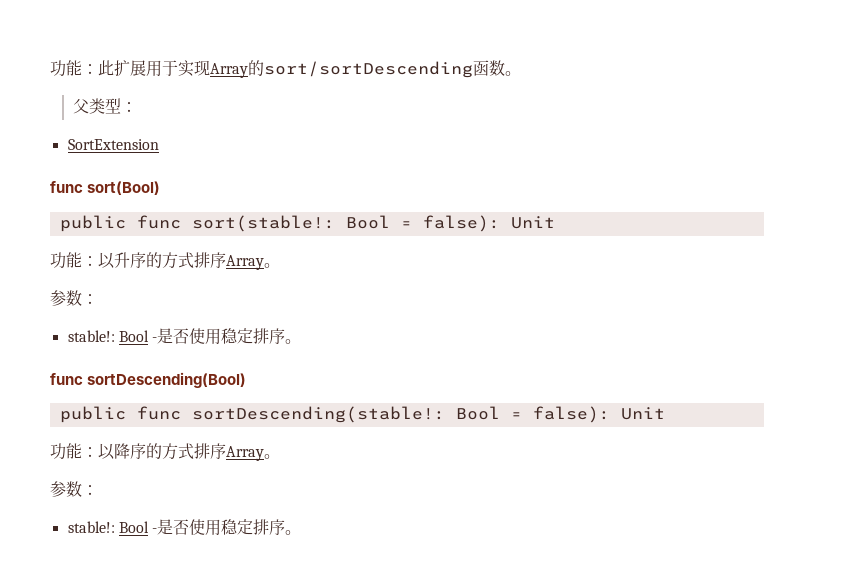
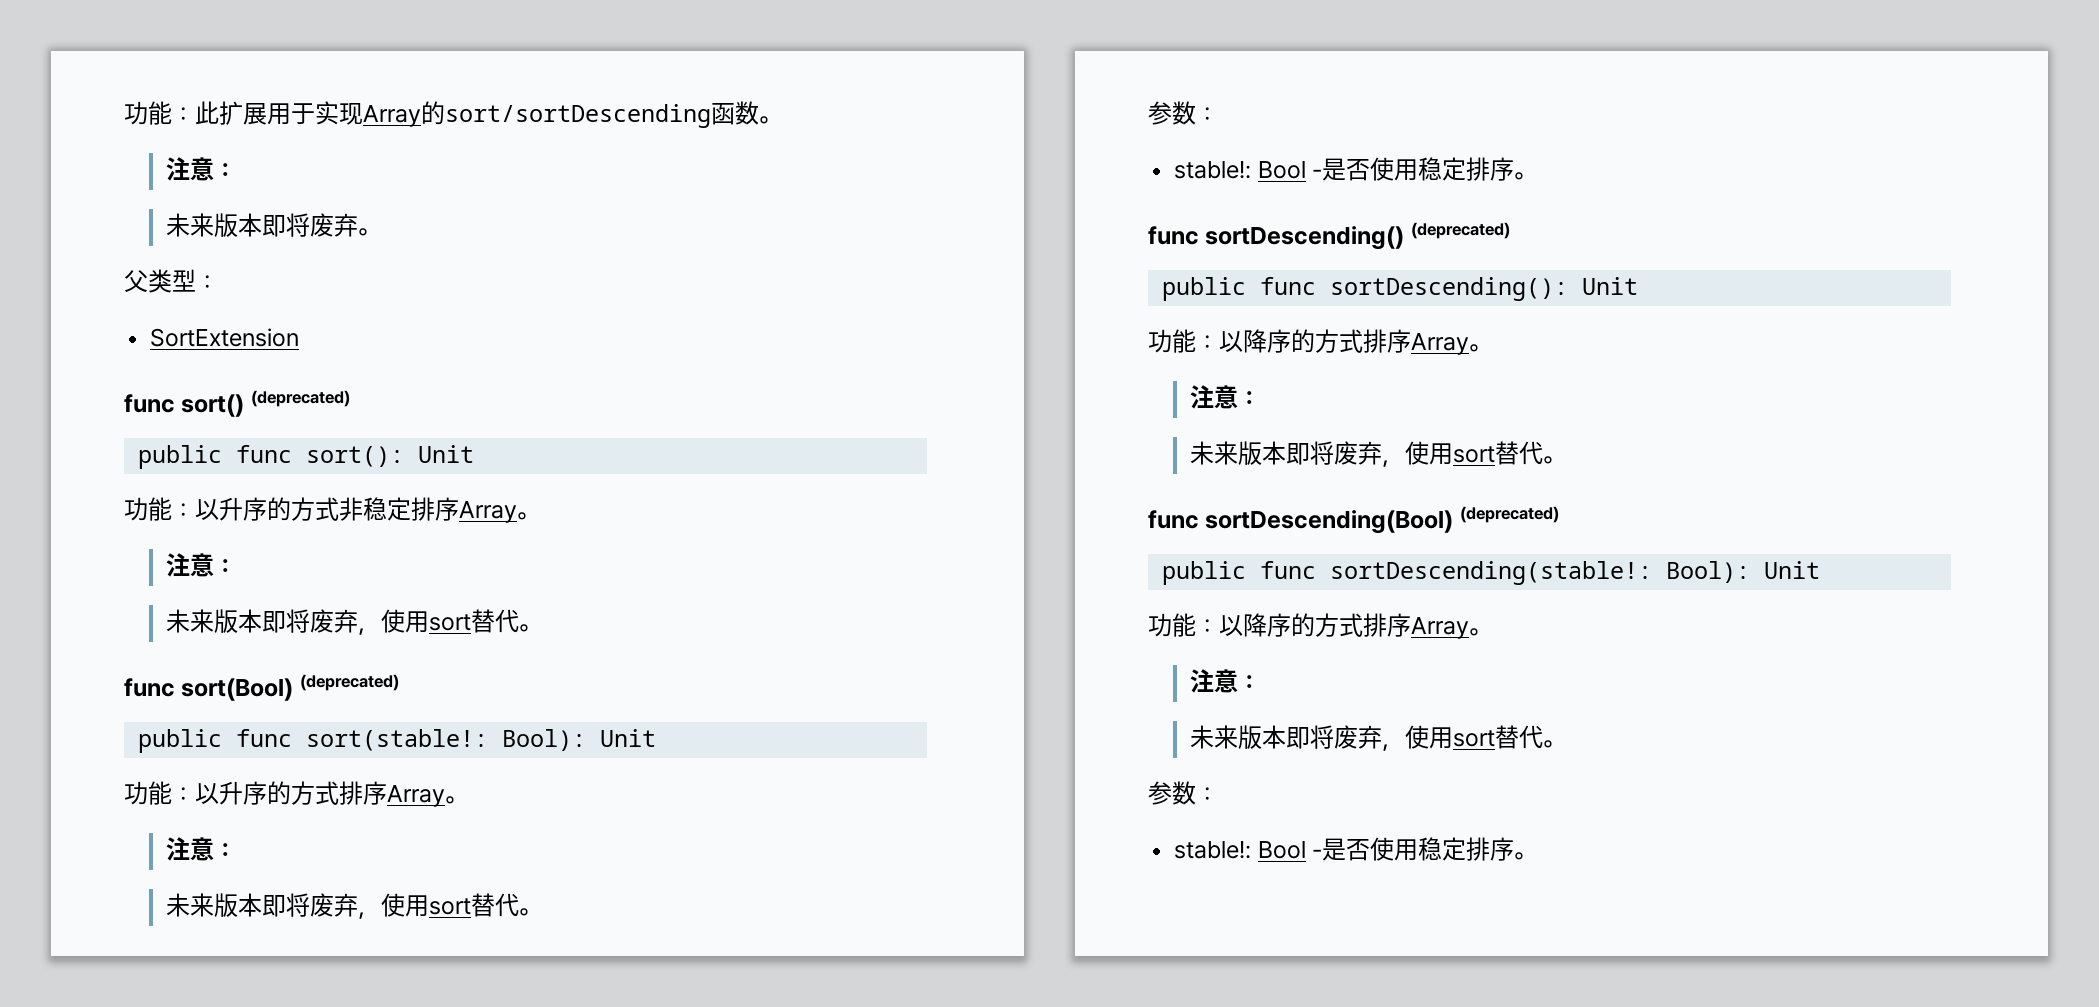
[73,98,138,114] [67,139,159,150] 父类型： // SortExtension -> [165,157,237,181] [165,213,381,237] [124,269,219,293] [150,328,300,347] [124,390,350,417] [138,445,475,469] [124,497,540,523] [165,553,237,577] [165,609,542,635] 注意： // 未来版本即将废弃。 // 父类型： // SortExtension // func sort() (deprecated) // public func sort(): Unit // 功能：以升序的方式非稳定排序Array。 // 注意： // 未来版本即将废弃，使用sort替代。
(161, 188) none -> [299,674,399,691] (deprecated)
[345,215,500,232] Bool = false): -> [502,729,587,751] Bool):
(280, 265) none -> [165,837,237,861] [165,893,542,919] // 注意： // 未来版本即将废弃，使用sort替代。
[87,372,247,388] [59,406,665,423] [50,443,280,461] sortDescending(Bool) // public func sortDescending(stable!: Bool = false): Unit // 功能：以降序的方式排序Array。 -> [1205,222,1510,250] [1162,277,1639,301] [1148,329,1492,355] [1189,385,1261,409] [1189,441,1566,467] [1148,506,1559,534] [1162,561,1821,585] [1148,613,1492,639] [1189,669,1261,693] [1189,725,1566,751] sortDescending() (deprecated) // public func sortDescending(): Unit // 功能：以降序的方式排序Array。 // 注意： // 未来版本即将废弃，使用sort替代。 // func sortDescending(Bool) (deprecated) // public func sortDescending(stable!: Bool): Unit // 功能：以降序的方式排序Array。 // 注意： // 未来版本即将废弃，使用sort替代。

